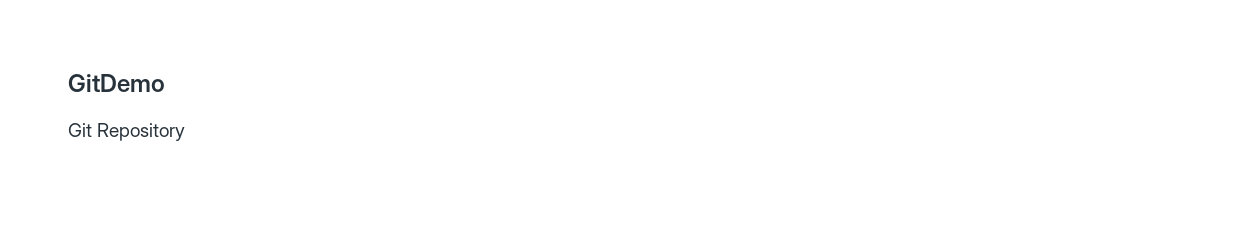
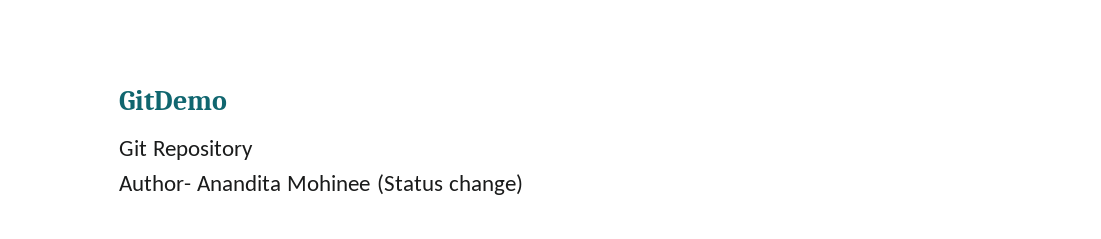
(186, 132) none -> [119,174,523,195] // Author- Anandita Mohinee (Status change)

